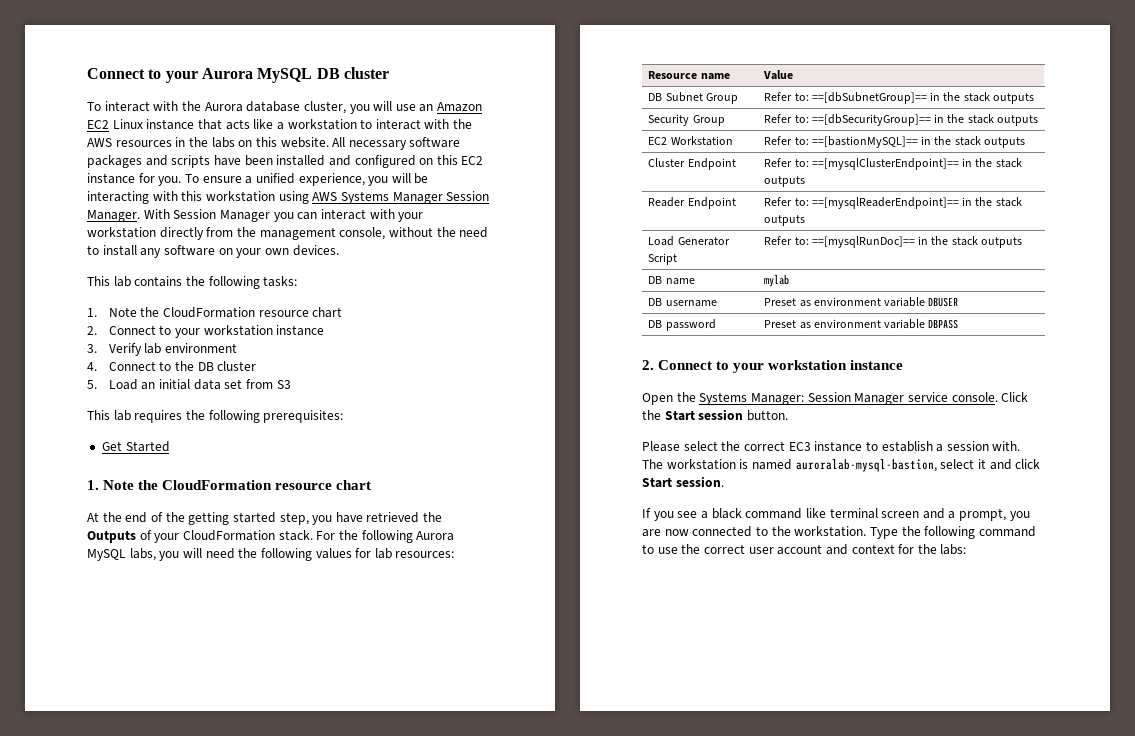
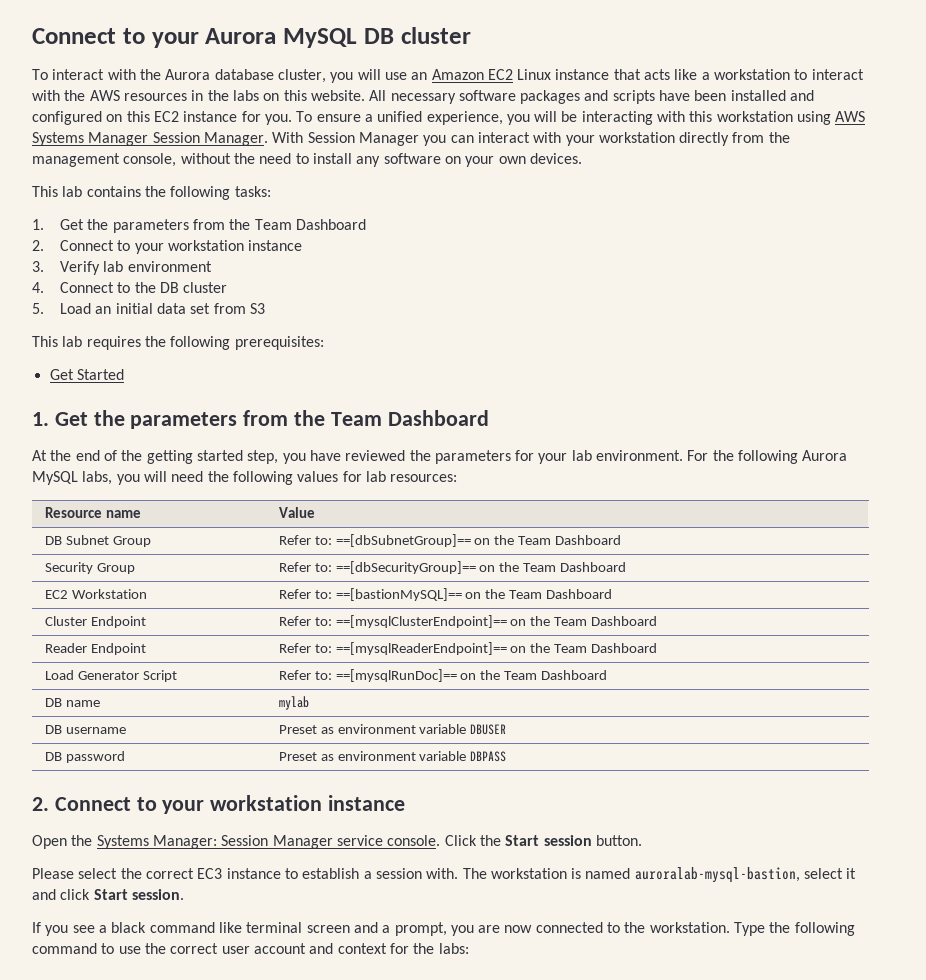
[108,307,343,318] Note the CloudFormation resource chart -> [59,219,366,233] Get the parameters from the Team Dashboard
[103,480,372,490] Note the CloudFormation resource chart -> [54,410,489,429] Get the parameters from the Team Dashboard
[366,512,443,523] [87,530,313,543] retrieved the Outputs of your CloudFormation stack. -> [345,450,684,464] reviewed the parameters for your lab environment.
[930,92,1034,104] in the stack outputs -> [474,535,622,545] on the Team Dashboard
[934,114,1038,126] in the stack outputs -> [479,562,627,572] on the Team Dashboard
[921,136,1025,148] in the stack outputs -> [465,589,613,599] on the Team Dashboard
[962,158,1022,168] [764,176,806,187] in the stack outputs -> [510,616,658,626] on the Team Dashboard
[962,197,1022,207] [764,215,806,226] in the stack outputs -> [510,643,658,653] on the Team Dashboard
[918,236,1022,248] in the stack outputs -> [460,670,608,680] on the Team Dashboard

